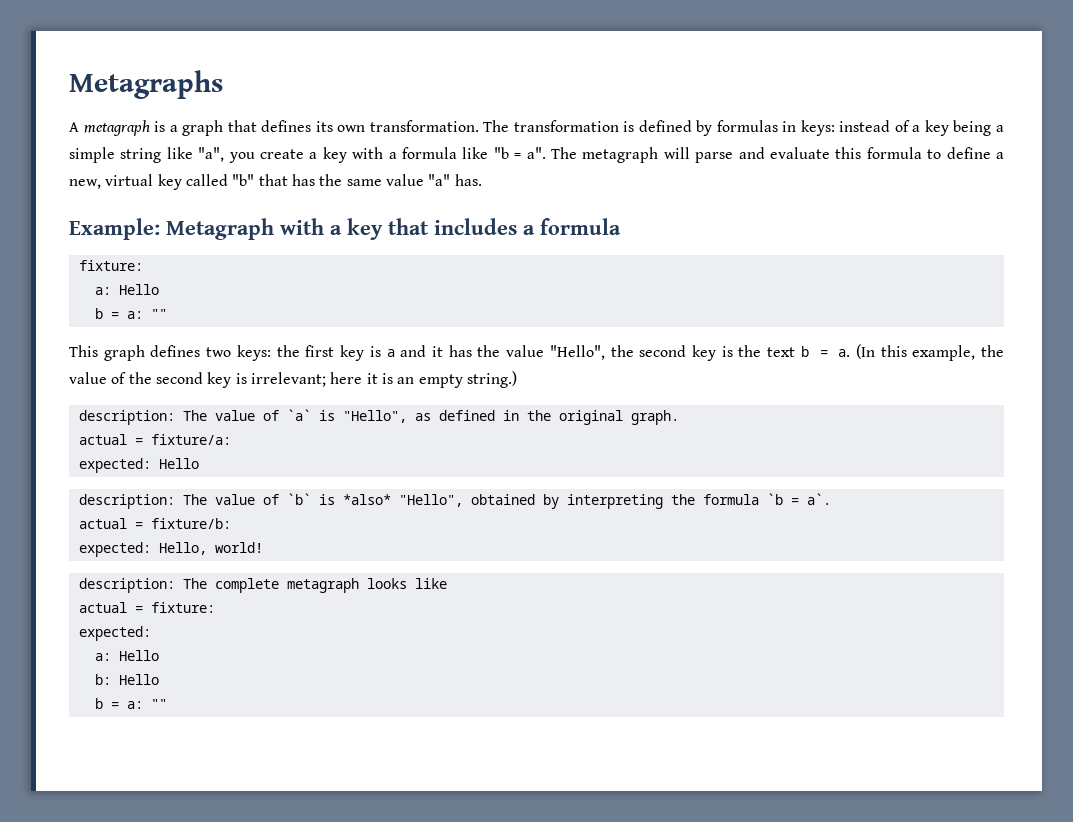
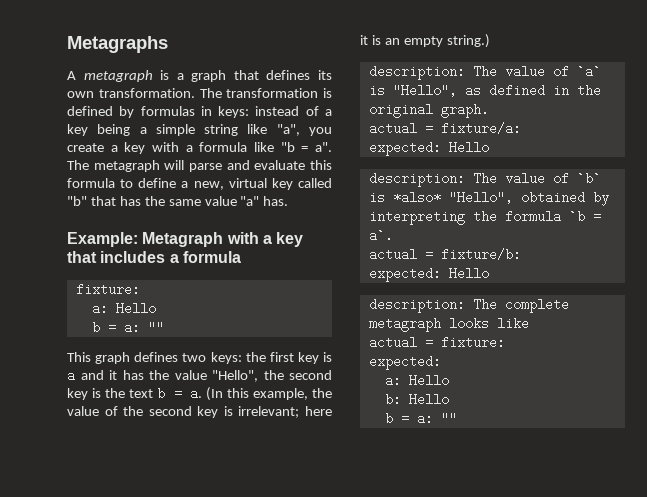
[158,542,263,555] Hello, world! -> [448,267,489,280] Hello

